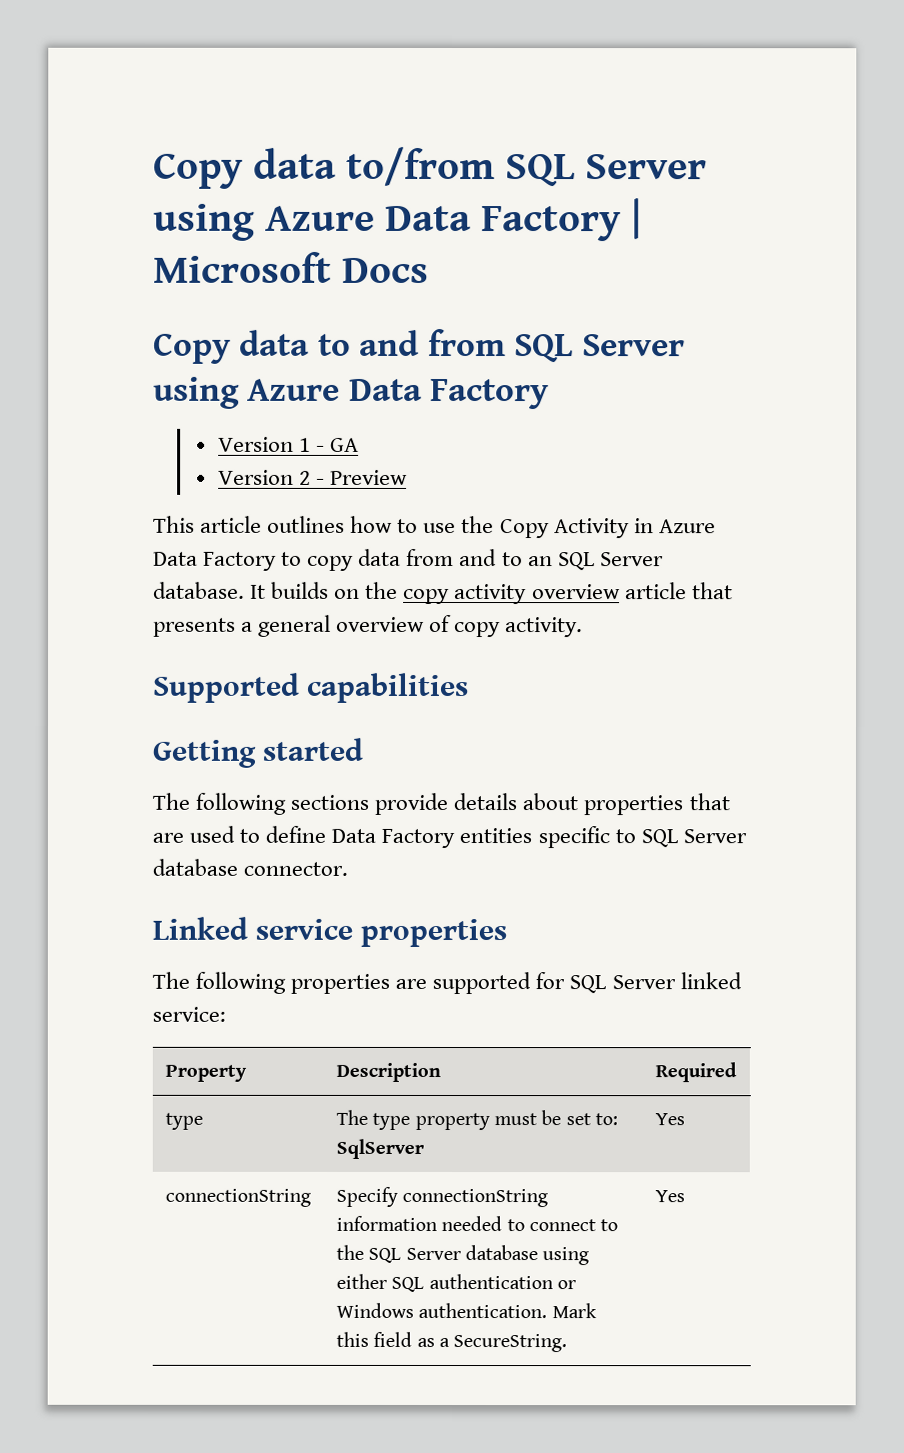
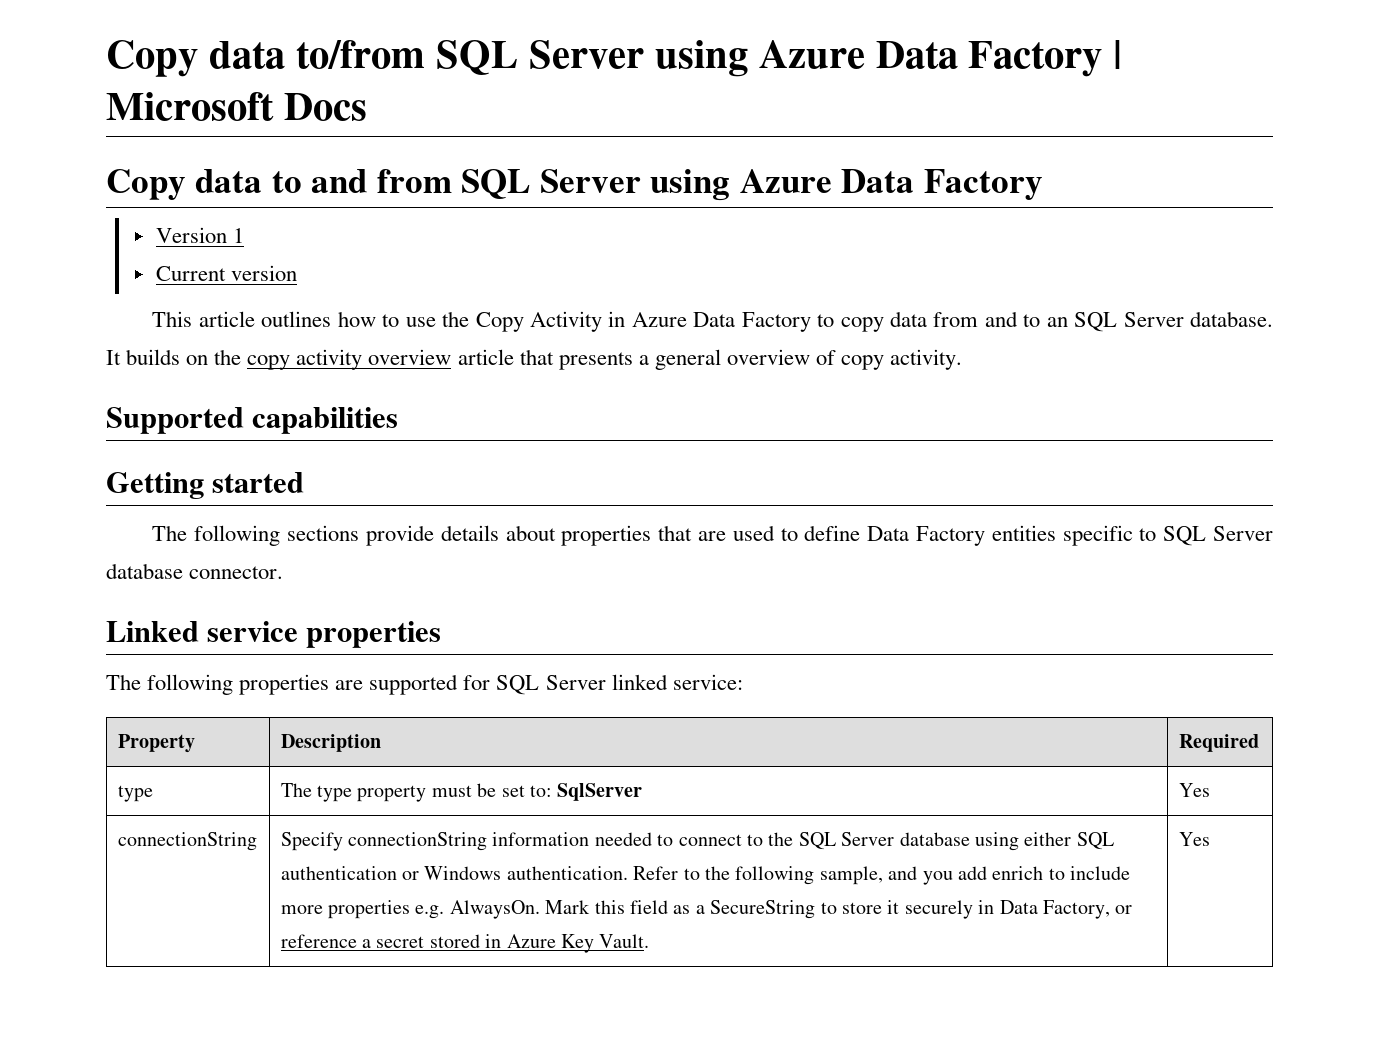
[315,437,359,452] [217,469,408,485] - GA // Version 2 - Preview -> [155,265,297,281] // Current version
(548, 1310) none -> [633,866,1131,885] [280,900,540,919] Refer to the following sample, and you add enrich to include more properties e.g. AlwaysOn.
[453,1334,568,1353] SecureString. -> [710,900,1133,919] [280,934,650,953] SecureString to store it securely in Data Factory, or reference a secret stored in Azure Key Vault.

